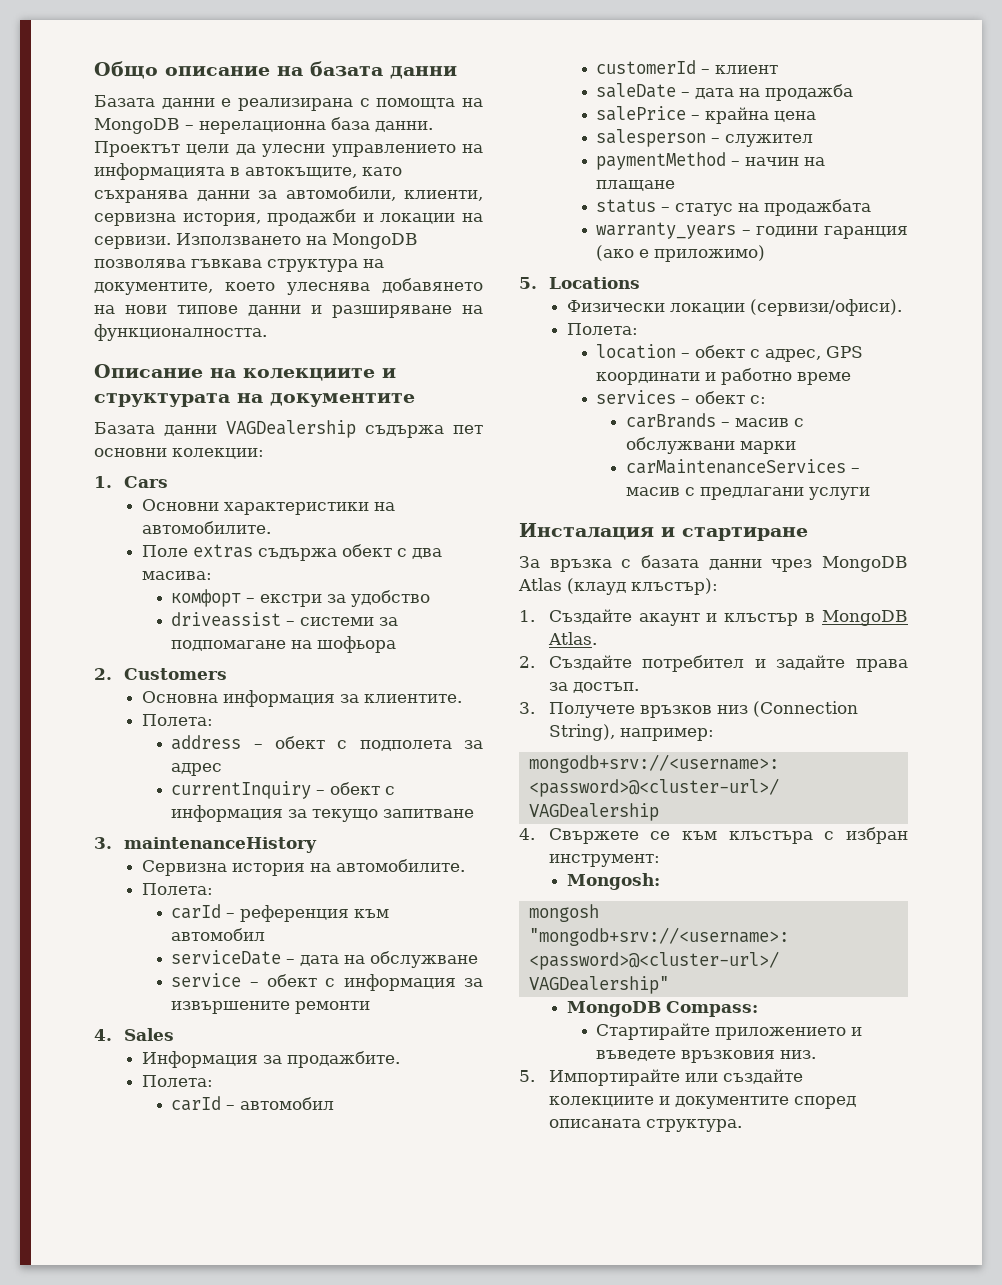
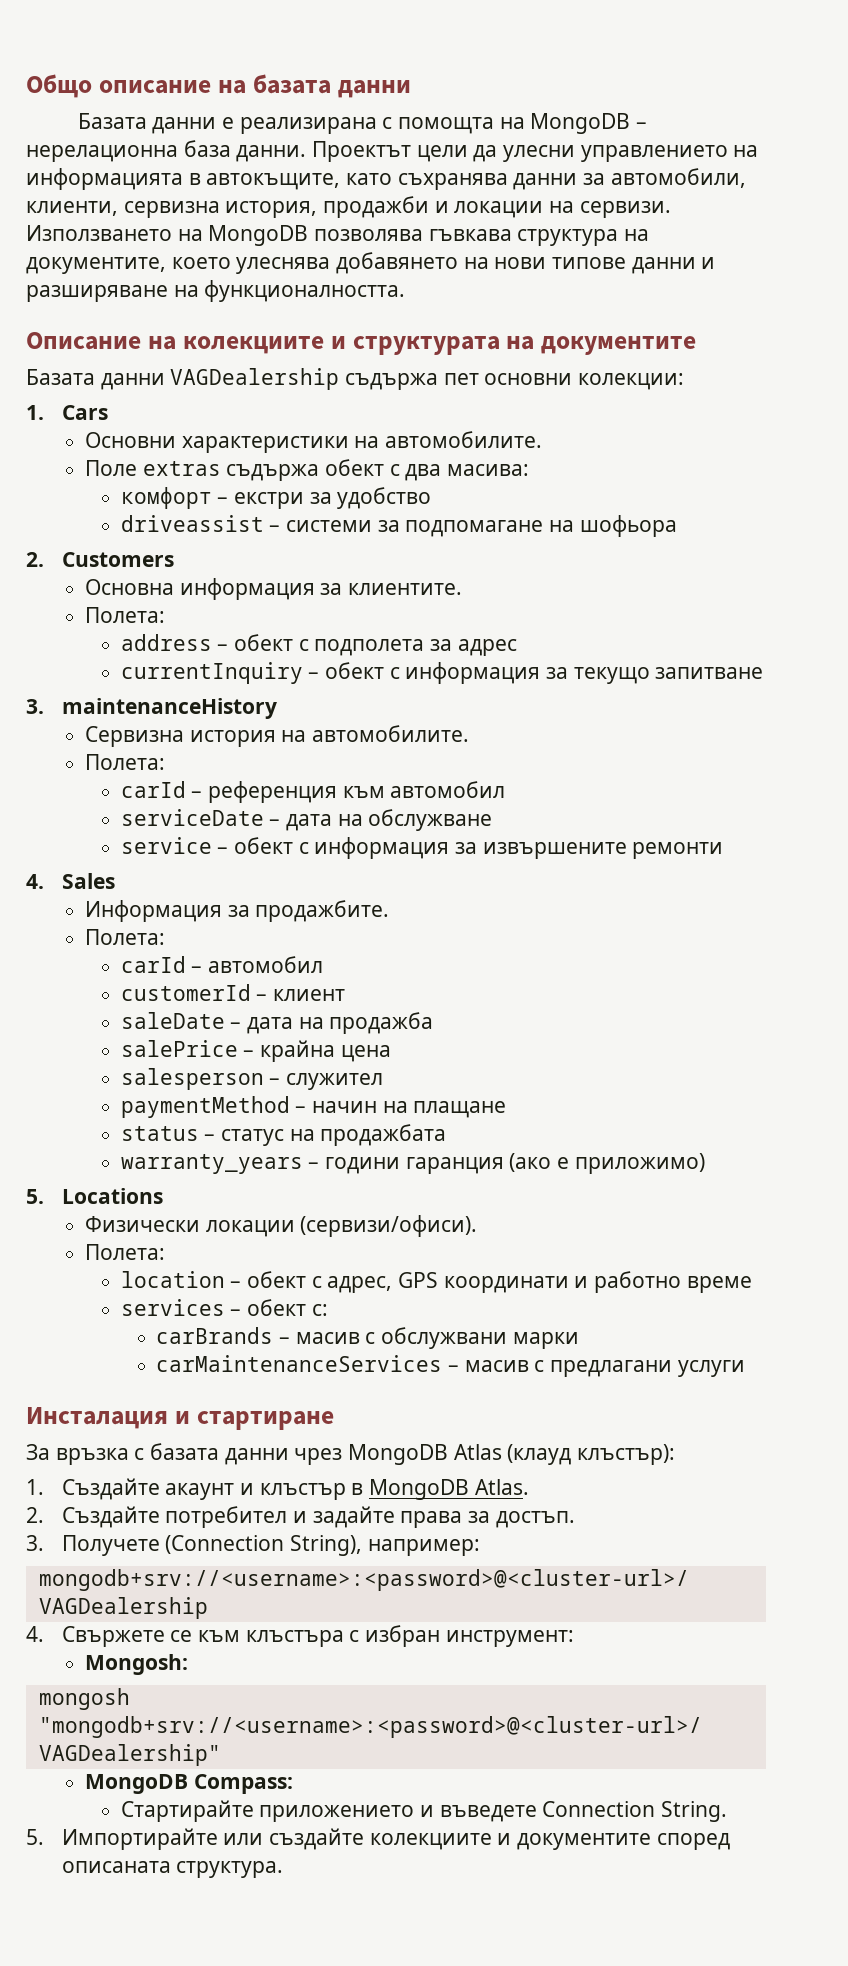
[639,705,748,718] връзков низ -> (160, 1545) none
[681,1050,817,1063] връзковия низ. -> [542,1801,728,1822] Connection String.

